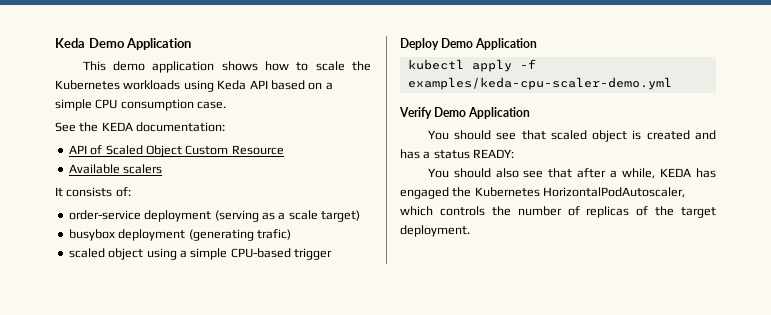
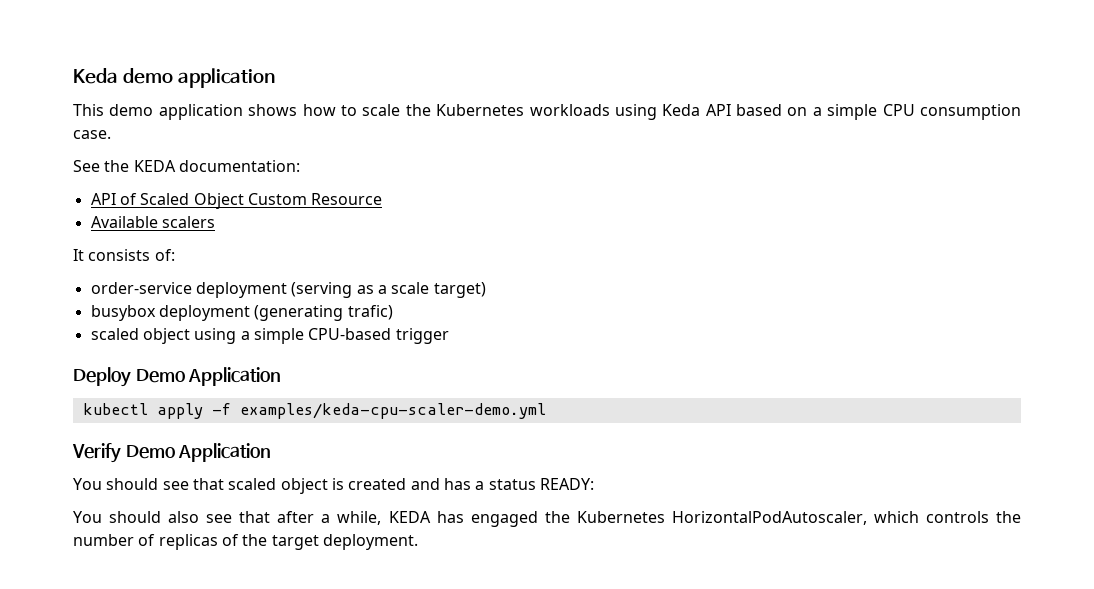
[55,38,192,50] Keda Demo Application -> [73,68,275,88] Keda demo application

